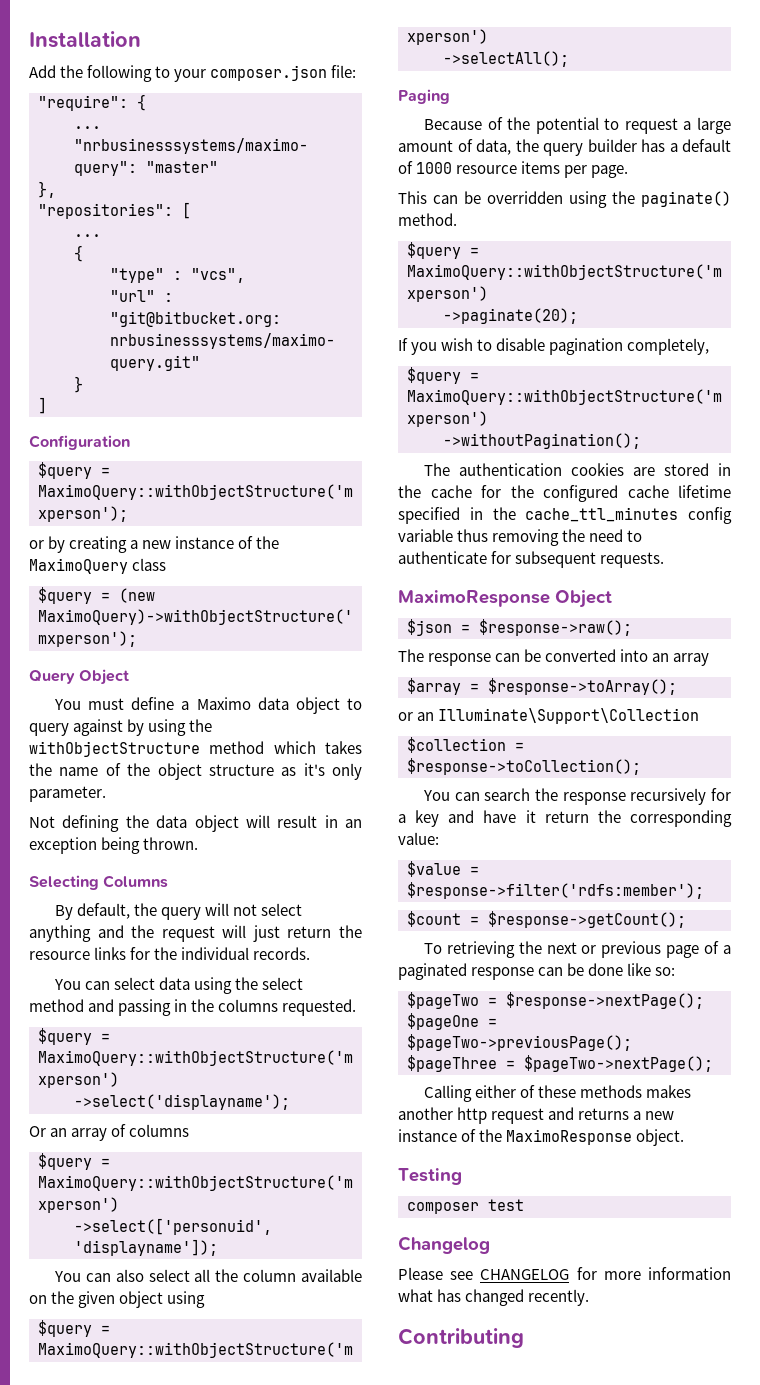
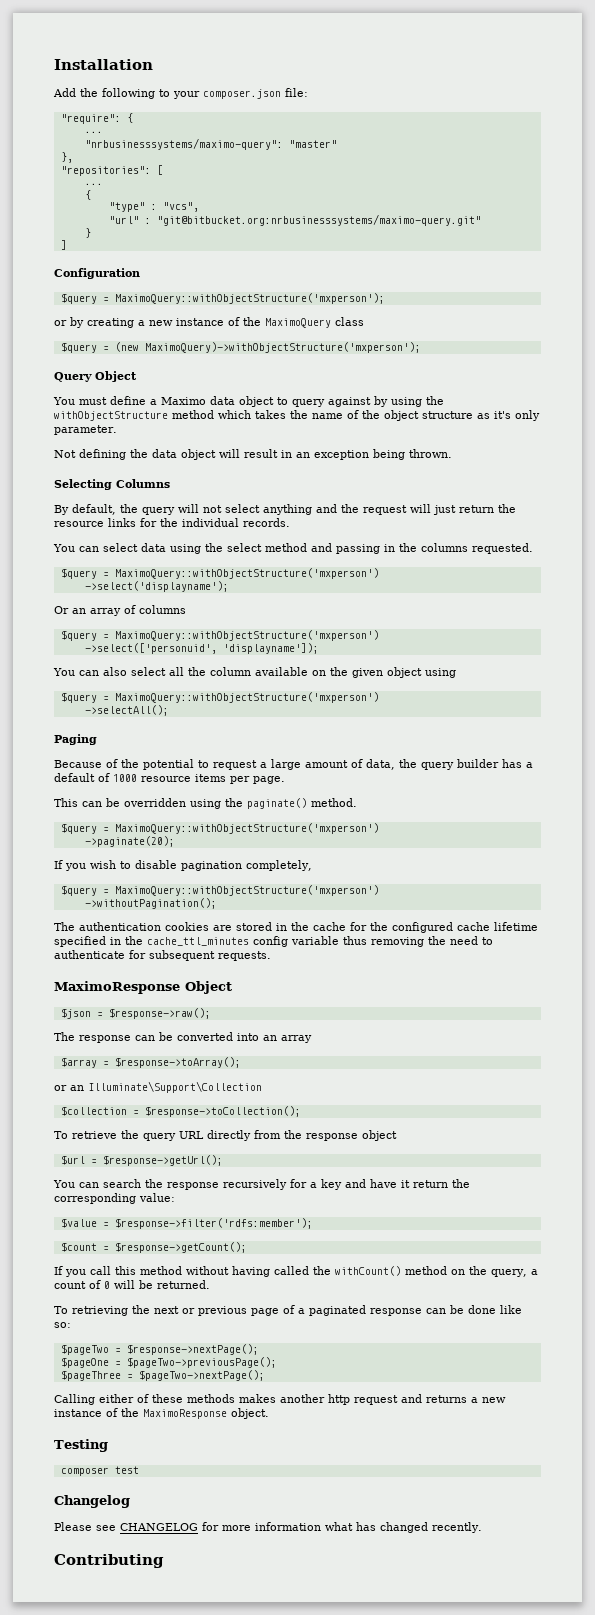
(641, 766) none -> [54,1130,397,1141] [60,1155,223,1166] // To retrieve the query URL directly from the response object // $url = $response->getUrl();
(686, 919) none -> [54,1266,538,1277] [54,1280,210,1289] // If you call this method without having called the withCount() method on the query, a count of 0 will be returned.

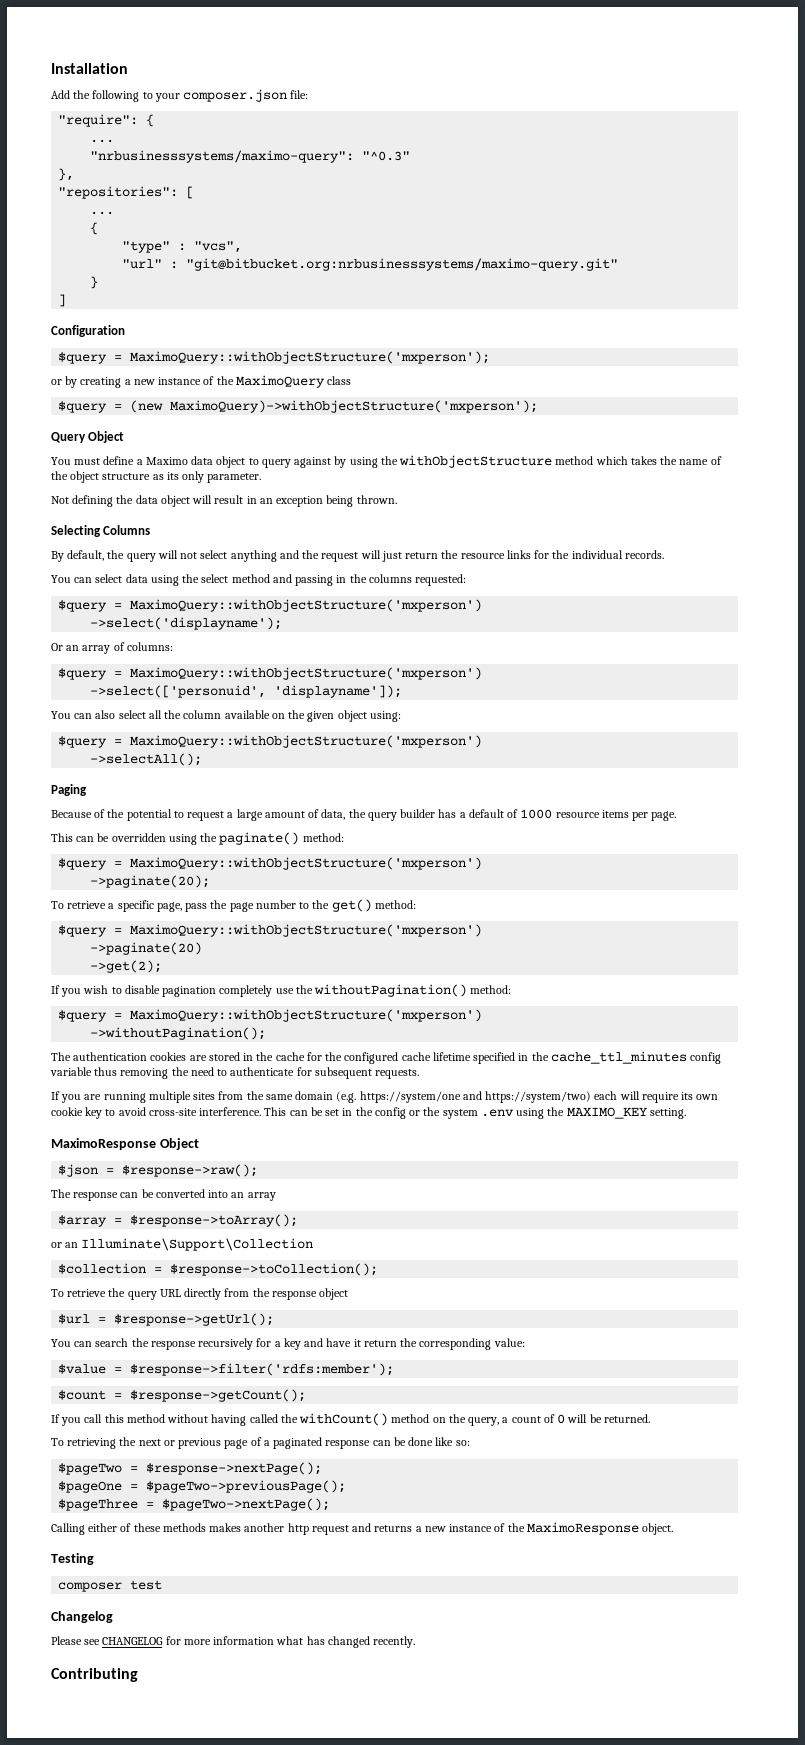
[288,140,337,148] "master" -> [362,151,411,161] "^0.3"
[494,411,511,419] it's -> [166,472,179,480] its
[472,543,533,554] requested. -> [415,574,467,586] requested:
[139,605,186,614] columns -> [126,642,173,651] columns:
[425,668,456,678] using -> [369,711,401,722] using:
[311,798,357,807] method. -> [302,833,344,842] method:
(175, 841) none -> [51,899,416,912] [58,924,483,937] [90,942,203,955] [90,960,163,973] // To retrieve a specific page, pass the page number to the get() method: // $query = MaximoQuery::withObjectStructure('mxperson') // ->paginate(20) // ->get(2);
[246,860,312,871] completely, -> [219,984,512,997] completely use the withoutPagination() method:
(271, 956) none -> [51,1091,719,1103] [51,1107,686,1119] // If you are running multiple sites from the same domain (e.g. https://system/one and https://system/two) each will require its own cookie key to avoid cross-site interference. This can be set in the config or the system .env using the MAXIMO_KEY setting.

